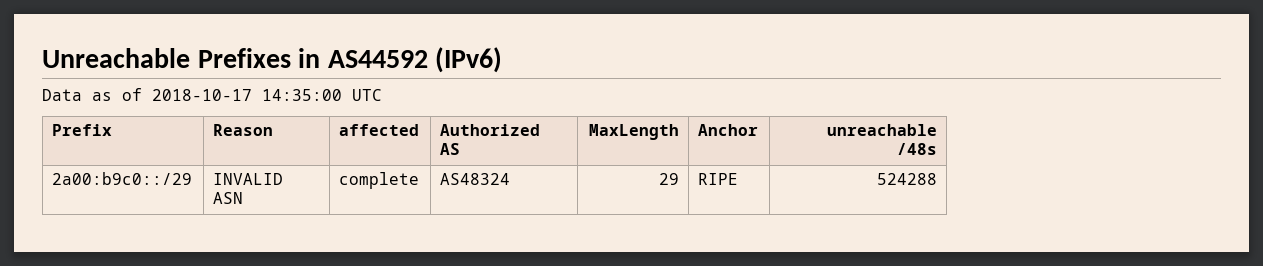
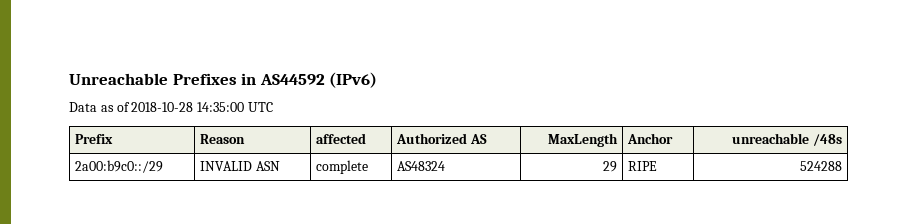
[152,89,252,101] 2018-10-17 -> [131,102,194,112] 2018-10-28

